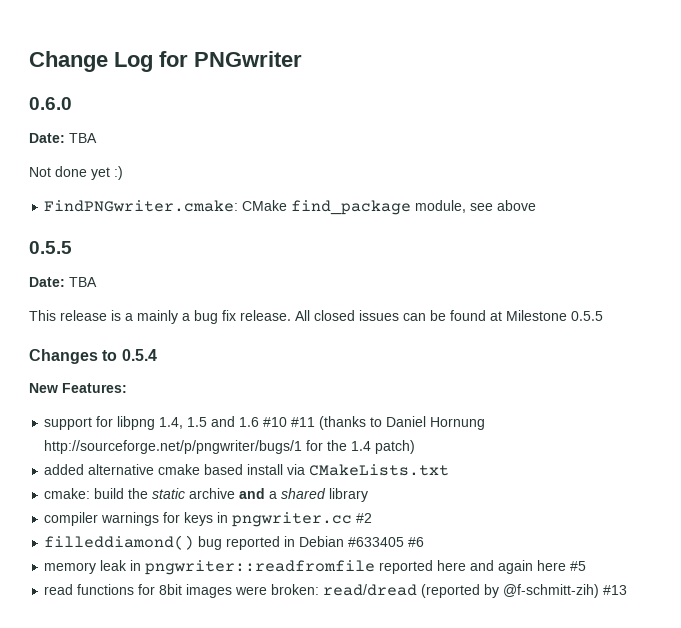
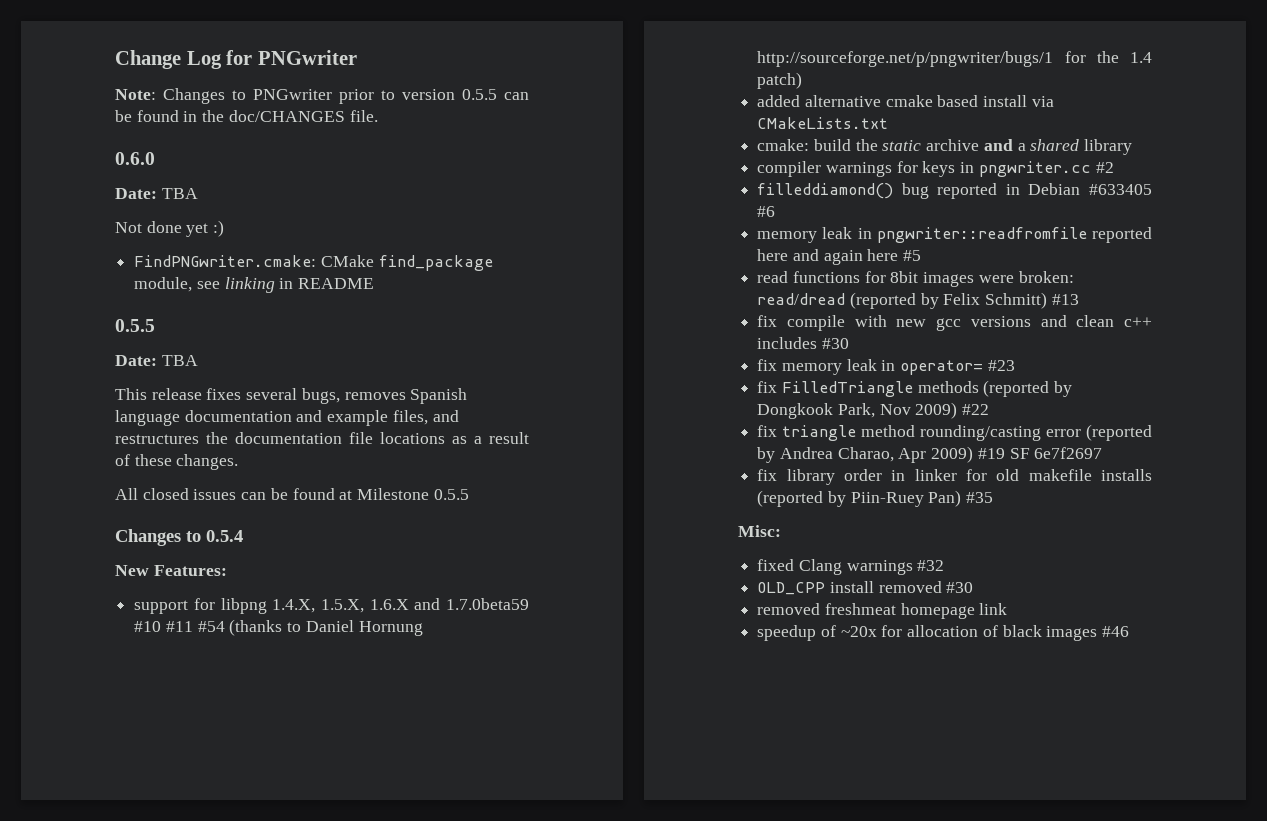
(302, 59) none -> [115,88,529,104] [115,110,378,122] // Note: Changes to PNGwriter prior to version 0.5.5 can be found in the doc/CHANGES file.
[497,200,537,211] above -> [224,277,375,293] linking in README
[111,310,291,324] is a mainly a bug fix release. -> [206,388,468,404] [115,410,459,426] [115,432,529,444] [115,454,239,470] fixes several bugs, removes Spanish language documentation and example files, and restructures the documentation file locations as a result of these changes. //
[159,416,260,429] 1.4, 1.5 and 1.6 -> [272,598,529,613] 1.4.X, 1.5.X, 1.6.X and 1.7.0beta59
(316, 422) none -> [197,621,225,632] #54
[503,584,600,598] @f-schmitt-zih) -> [943,292,1048,309] Felix Schmitt)
(628, 590) none -> [757,315,1152,331] [757,337,849,349] [757,359,1015,375] [757,380,1073,397] [757,402,990,419] [757,424,1152,441] [757,446,1103,463] [757,469,1152,485] [757,490,994,507] [738,525,781,537] [757,559,945,575] [757,581,974,595] [757,603,1008,619] [757,625,1130,641] // fix compile with new gcc versions and clean c++ includes #30 // fix memory leak in operator= #23 // fix FilledTriangle methods (reported by Dongkook Park, Nov 2009) #22 // fix triangle method rounding/casting error (reported by Andrea Charao, Apr 2009) #19 SF 6e7f2697 // fix library order in linker for old makefile installs (reported by Piin-Ruey Pan) #35 // Misc: // fixed Clang warnings #32 // OLD_CPP install removed #30 // removed freshmeat homepage link // speedup of ~20x for allocation of black images #46

